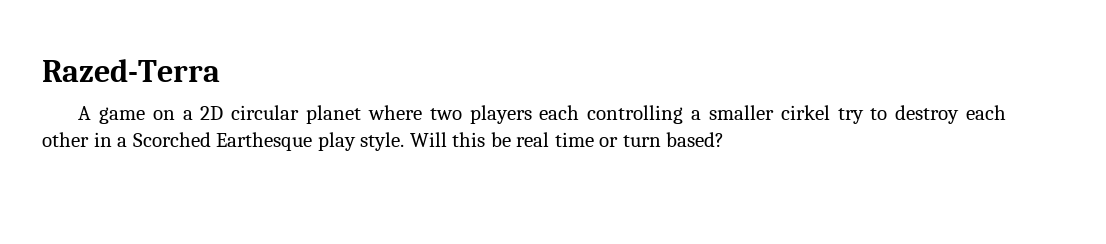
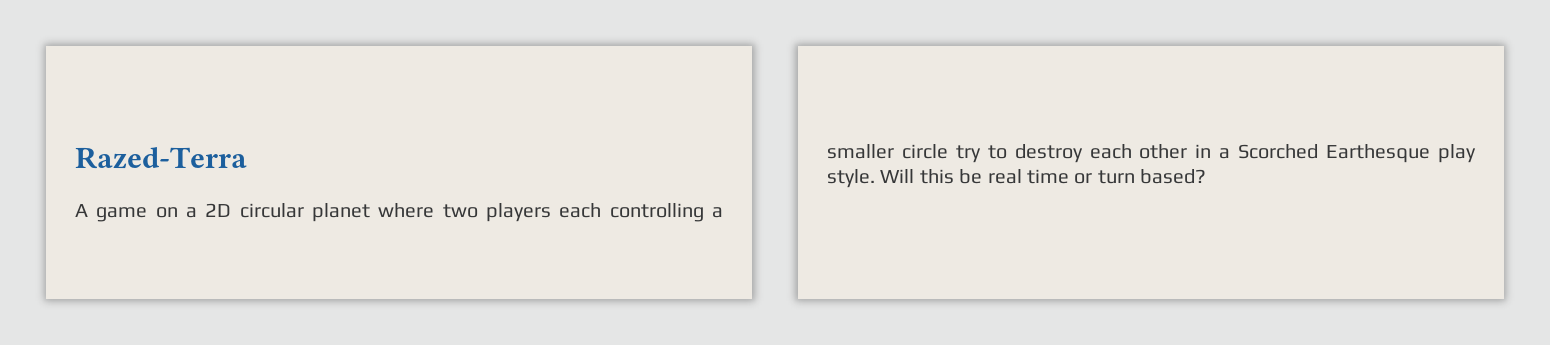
[780,105,830,120] cirkel -> [901,144,948,159] circle

